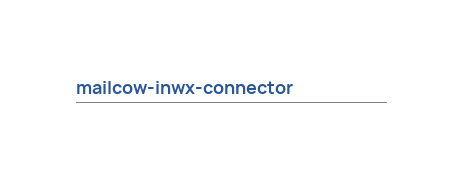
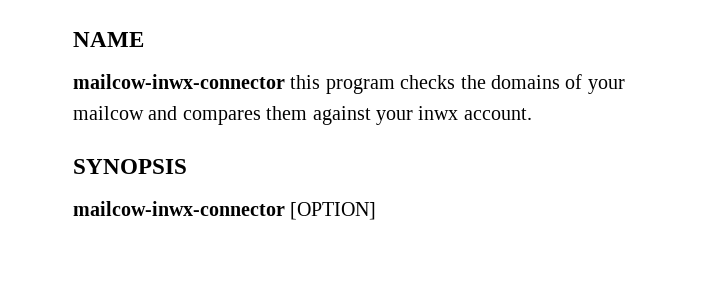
[76,81,293,94] mailcow-inwx-connector -> [73,32,144,47] [73,74,625,94] [73,106,532,125] [73,159,187,174] [73,201,377,220] NAME // mailcow-inwx-connector this program checks the domains of your mailcow and compares them against your inwx account. // SYNOPSIS // mailcow-inwx-connector [OPTION]

